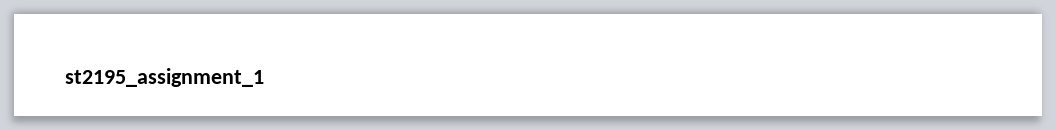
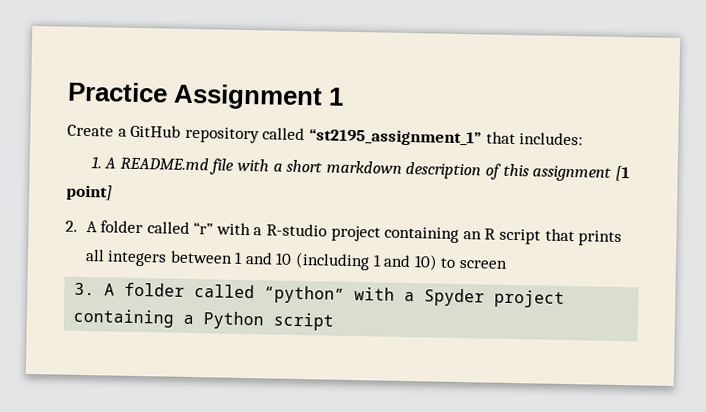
[65,68,264,87] st2195_assignment_1 -> [67,81,345,111] [67,124,584,147] [90,156,630,182] [66,184,113,201] [65,220,623,247] [84,249,508,271] [74,282,566,308] [73,308,335,331] Practice Assignment 1 // Create a GitHub repository called “st2195_assignment_1” that includes: // 1. A README.md file with a short markdown description of this assignment [1 point] // 2. A folder called “r” with a R-studio project containing an R script that prints all integers between 1 and 10 (including 1 and 10) to screen // 3. A folder called “python” with a Spyder project containing a Python script

